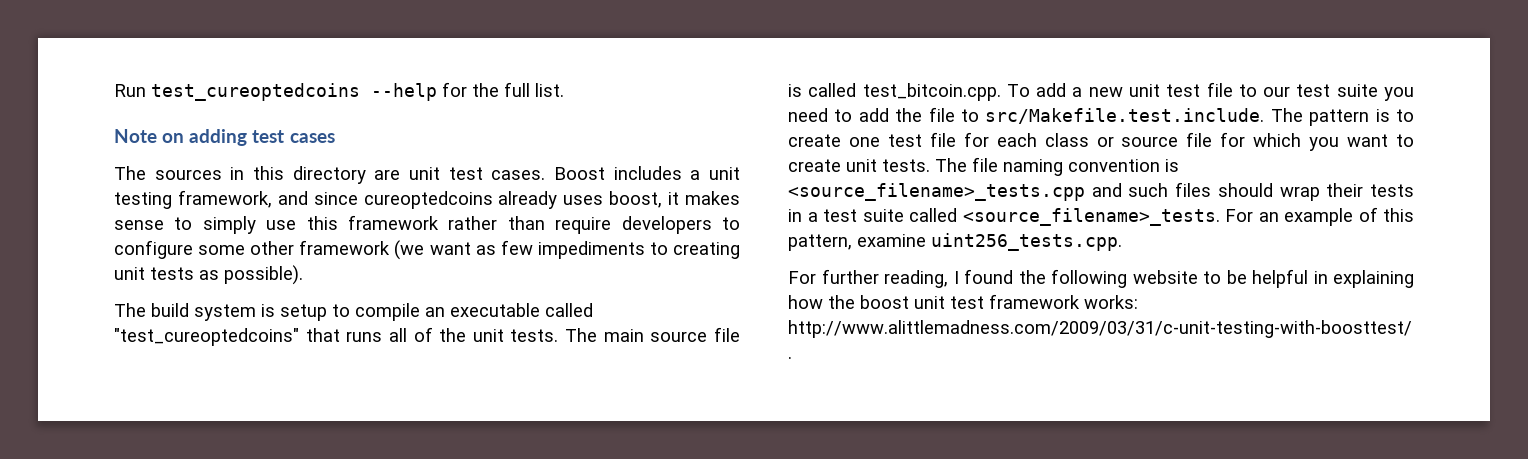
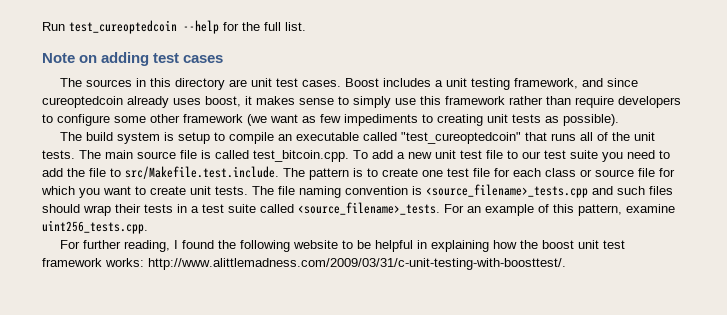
[151,83,360,101] test_cureoptedcoins -> [69,20,177,34] test_cureoptedcoin
[363,191,493,209] cureoptedcoins -> [42,96,123,108] cureoptedcoin
[114,328,299,346] "test_cureoptedcoins" -> [401,132,522,144] "test_cureoptedcoin"

